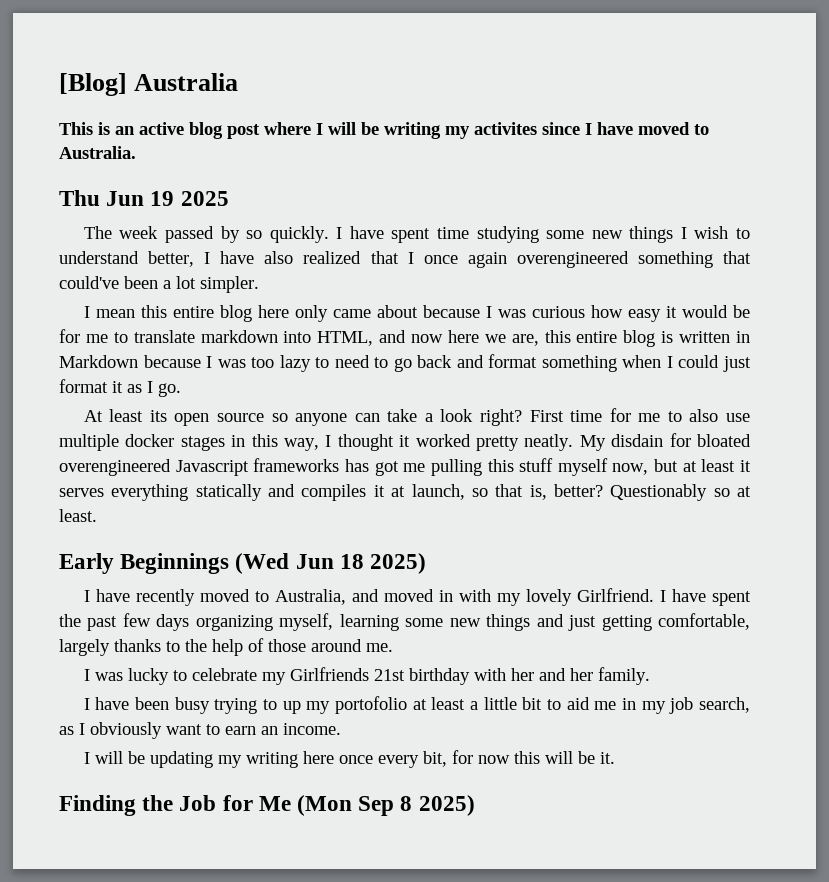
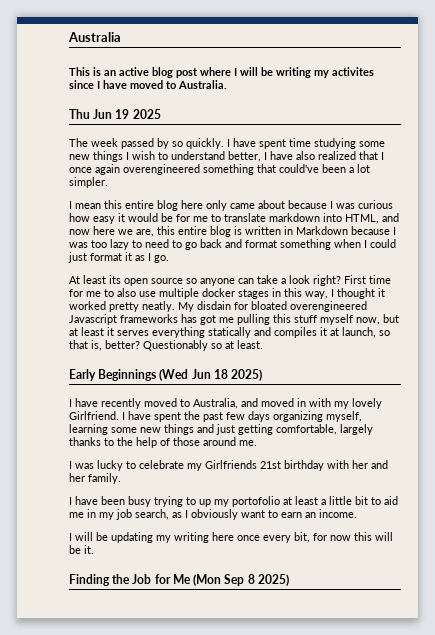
[59,73,127,96] [Blog] -> (68, 37) none

